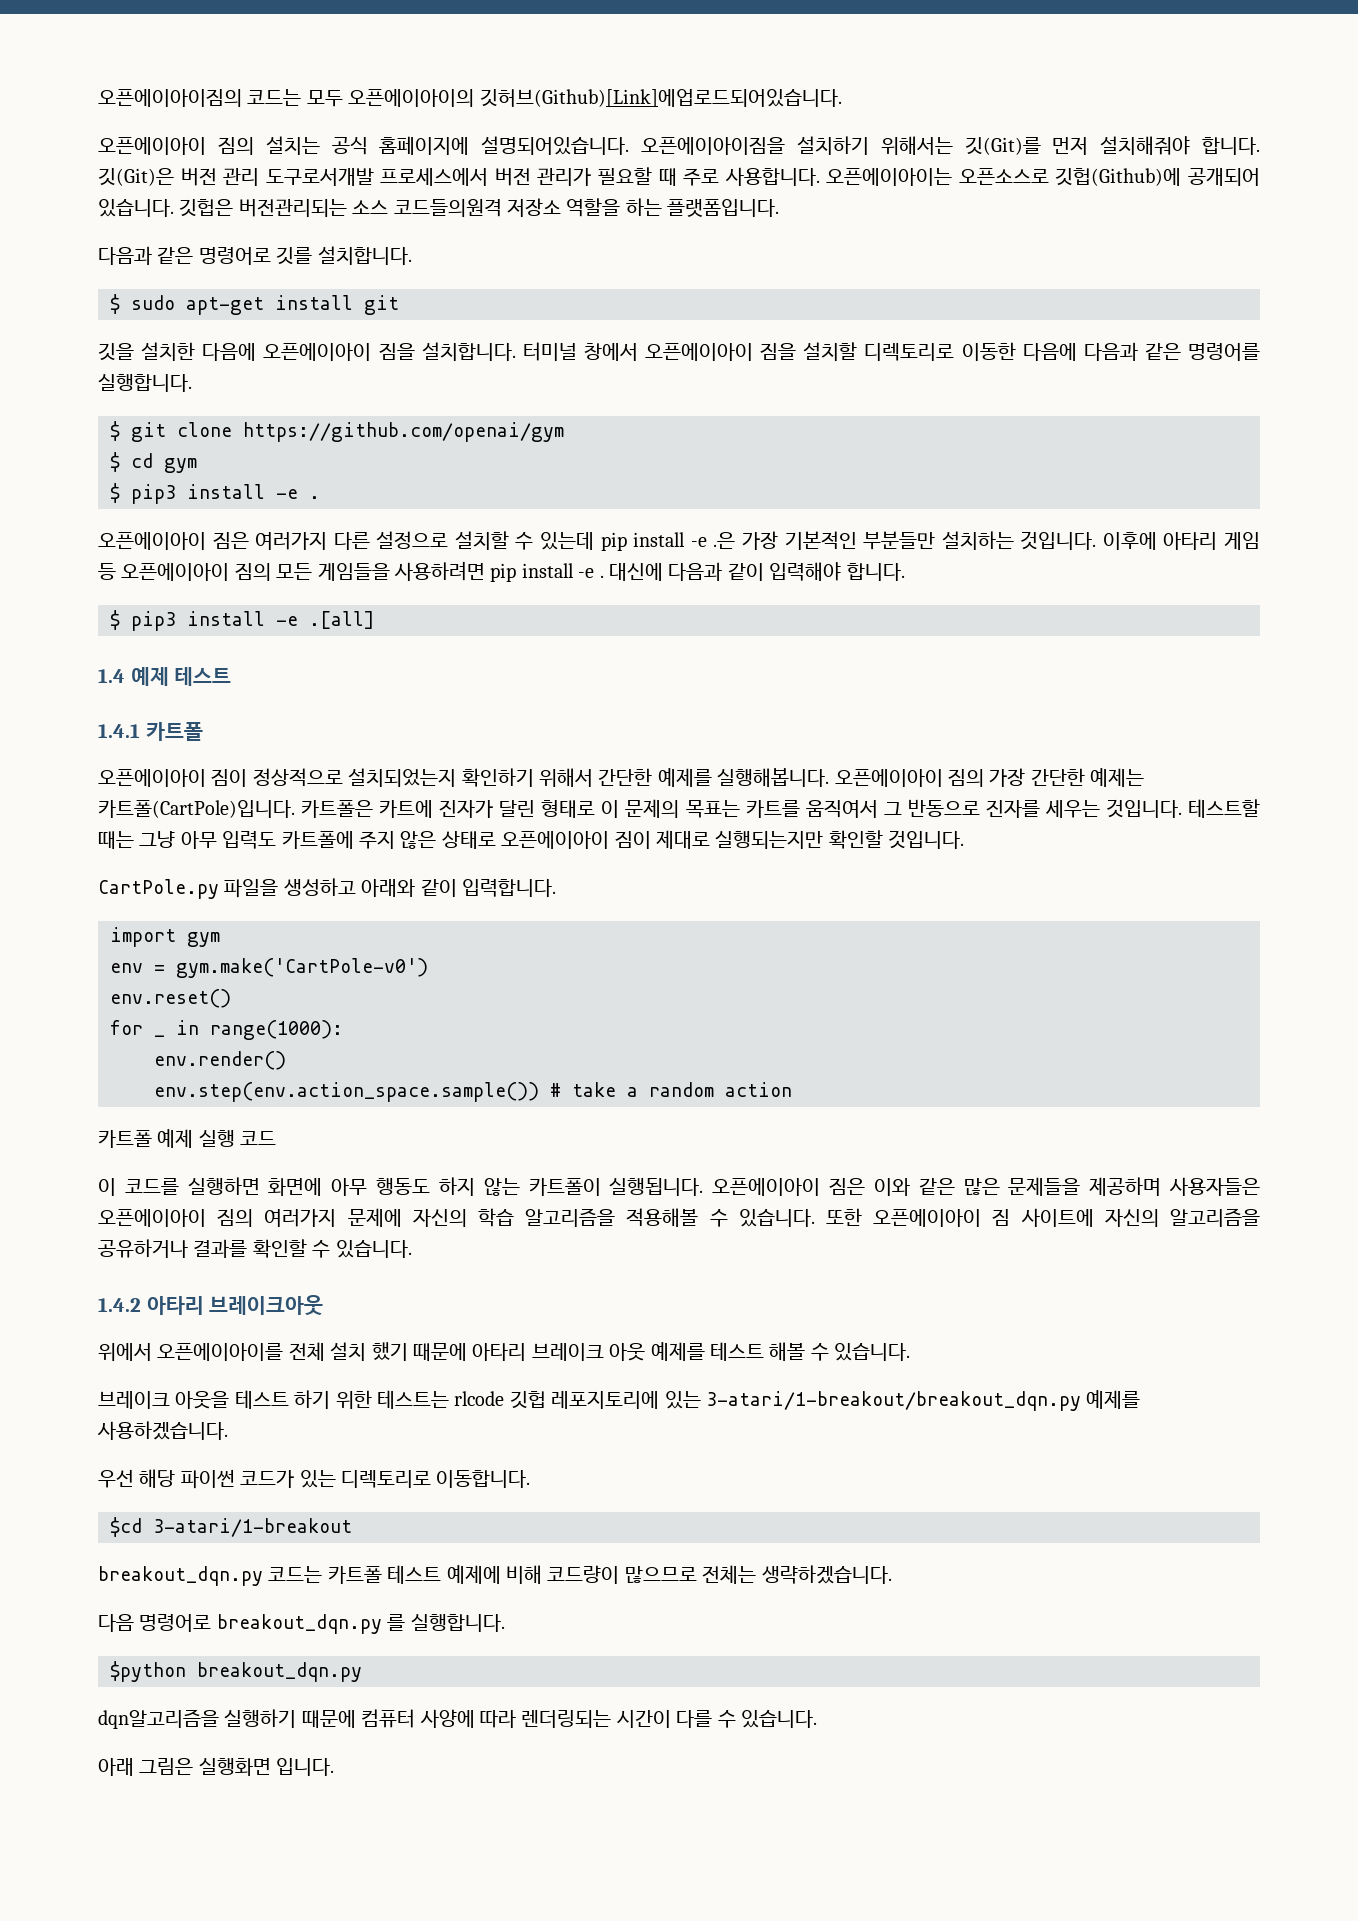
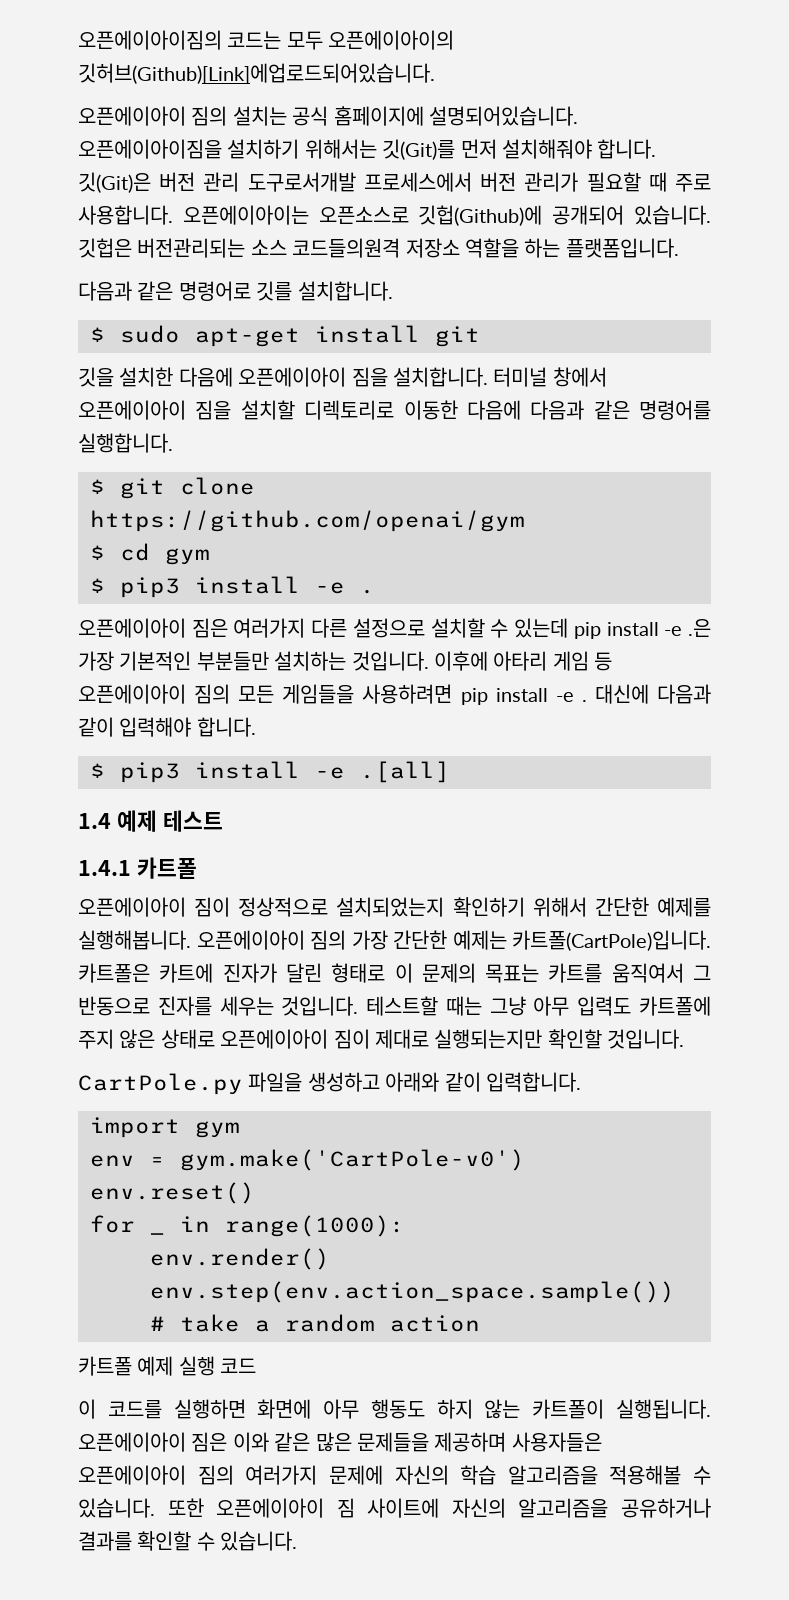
[98,1295,324,1315] [98,1342,911,1361] [98,1390,1141,1411] [97,1421,228,1440] [98,1469,531,1489] [110,1517,352,1537] [98,1565,892,1586] [98,1613,505,1634] [110,1661,362,1682] [98,1709,817,1729] [98,1757,335,1776] // 1.4.2 아타리 브레이크아웃 // 위에서 오픈에이아이를 전체 설치 했기 때문에 아타리 브레이크 아웃 예제를 테스트 해볼 수 있습니다. // 브레이크 아웃을 테스트 하기 위한 테스트는 rlcode 깃헙 레포지토리에 있는 3-atari/1-breakout/breakout_dqn.py 예제를 사용하겠습니다. // 우선 해당 파이썬 코드가 있는 디렉토리로 이동합니다. // $cd 3-atari/1-breakout // breakout_dqn.py 코드는 카트폴 테스트 예제에 비해 코드량이 많으므로 전체는 생략하겠습니다. // 다음 명령어로 breakout_dqn.py 를 실행합니다. // $python breakout_dqn.py // dqn알고리즘을 실행하기 때문에 컴퓨터 사양에 따라 렌더링되는 시간이 다를 수 있습니다. // 아래 그림은 실행화면 입니다. -> (298, 1541) none

